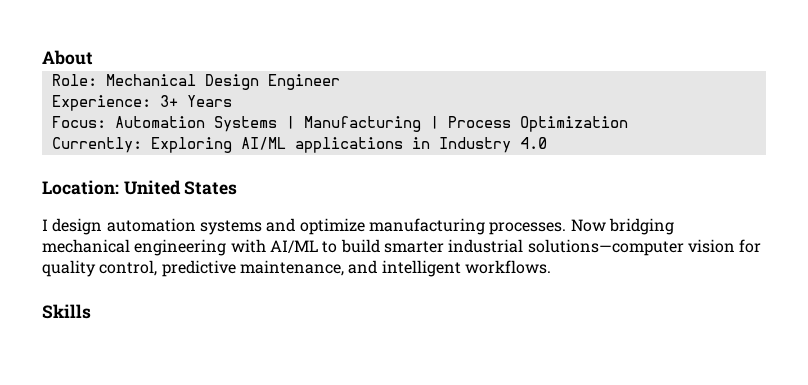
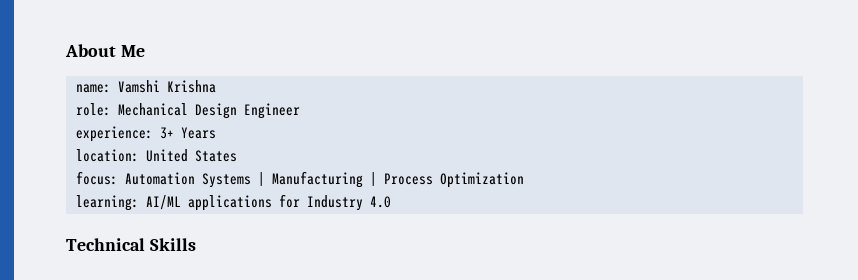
[51,74,97,86] // Role: -> [120,45,145,57] [75,80,216,93] [75,103,111,116] Me // name: Vamshi Krishna // role:
[51,95,151,111] Experience: -> [75,126,153,142] experience:
[51,116,106,128] Focus: -> [75,149,237,162] [75,171,118,185] location: United States // focus:
[51,137,232,153] Currently: Exploring -> [75,195,139,211] learning:
[411,137,430,149] in -> [278,194,300,208] for
[42,180,238,195] [42,218,674,235] [42,239,762,256] [42,260,551,277] Location: United States // I design automation systems and optimize manufacturing processes. Now bridging mechanical engineering with AI/ML to build smarter industrial solutions—computer vision for quality control, predictive maintenance, and intelligent workflows. // -> [66,238,145,251] Technical

